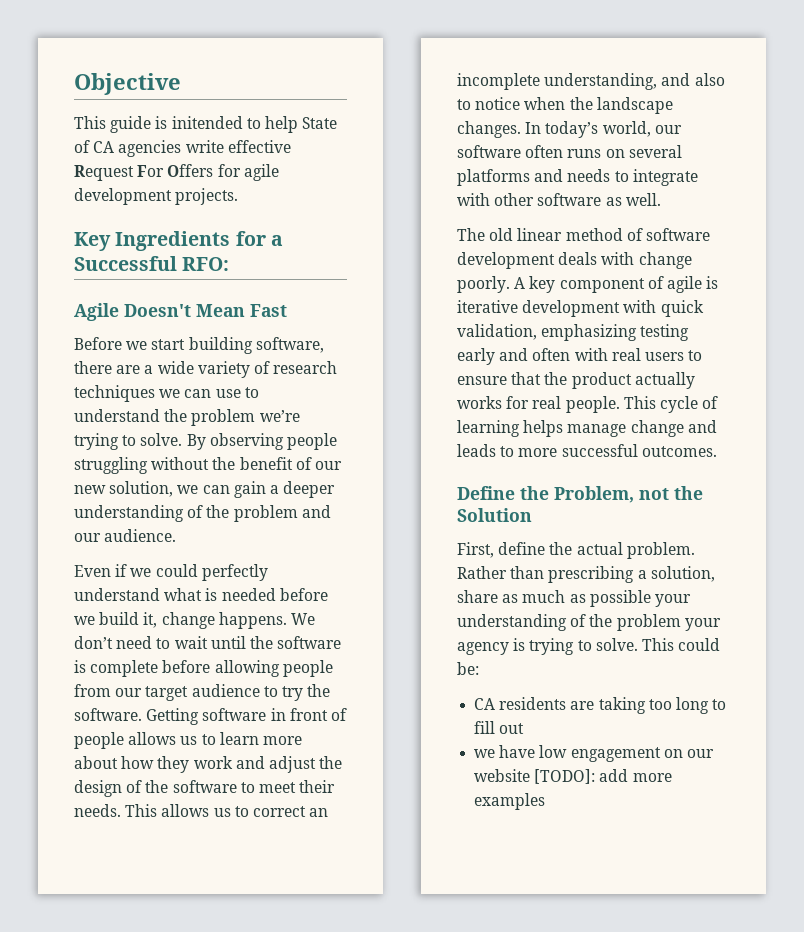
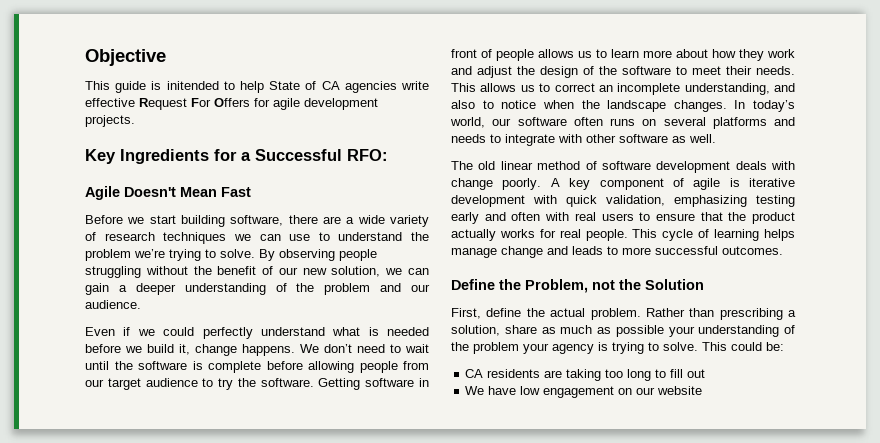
[474,749,496,758] we -> [465,386,485,395] We
[534,769,672,784] [474,793,546,810] [TODO]: add more examples -> (703, 390) none

